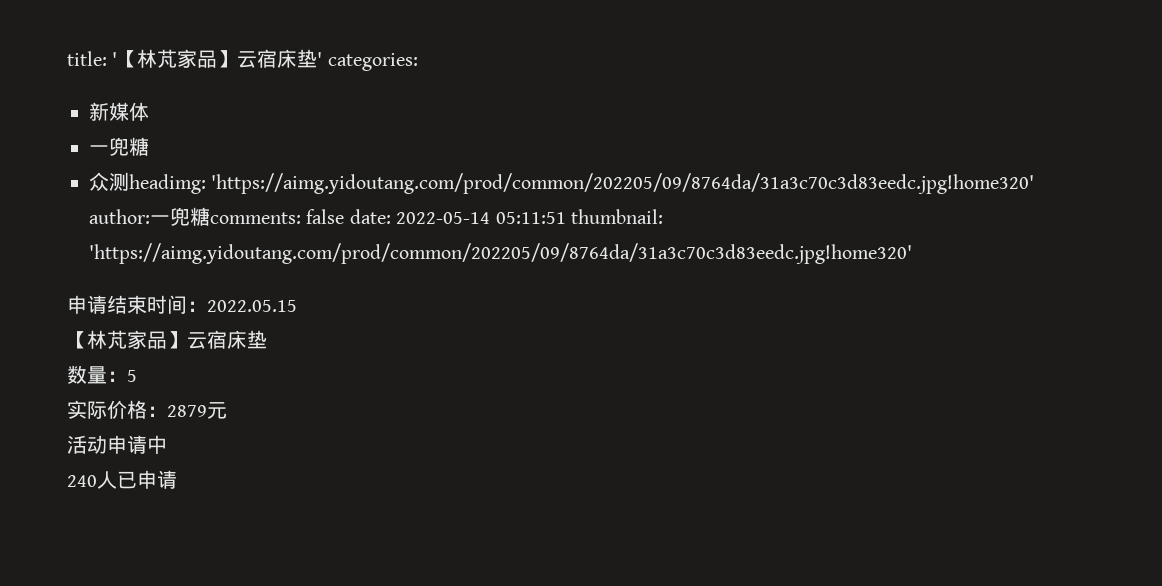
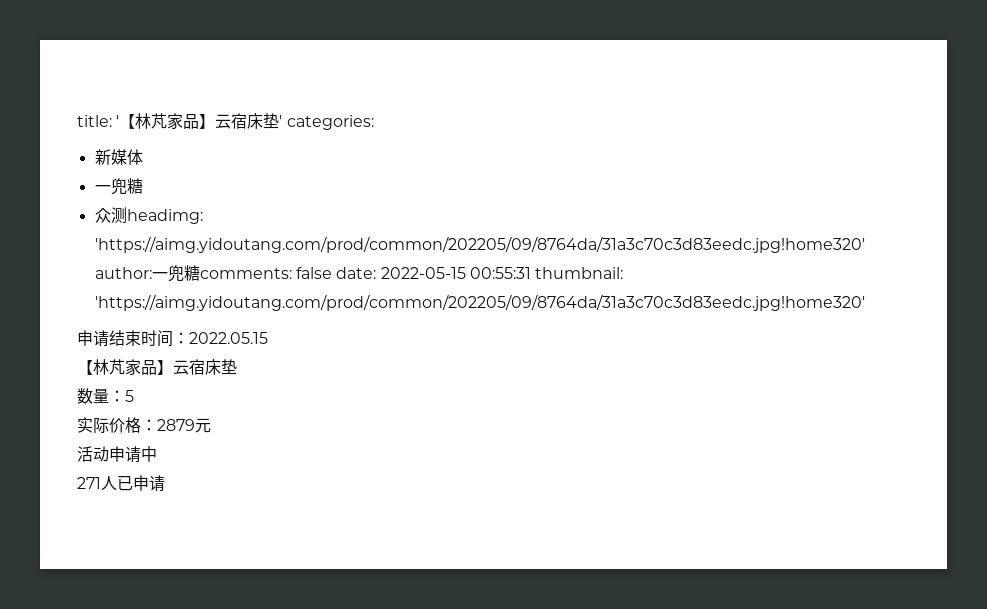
[396,212,566,224] 2022-05-14 05:11:51 -> [380,267,531,279] 2022-05-15 00:55:31
[67,475,97,487] 240 -> [77,477,101,489] 271

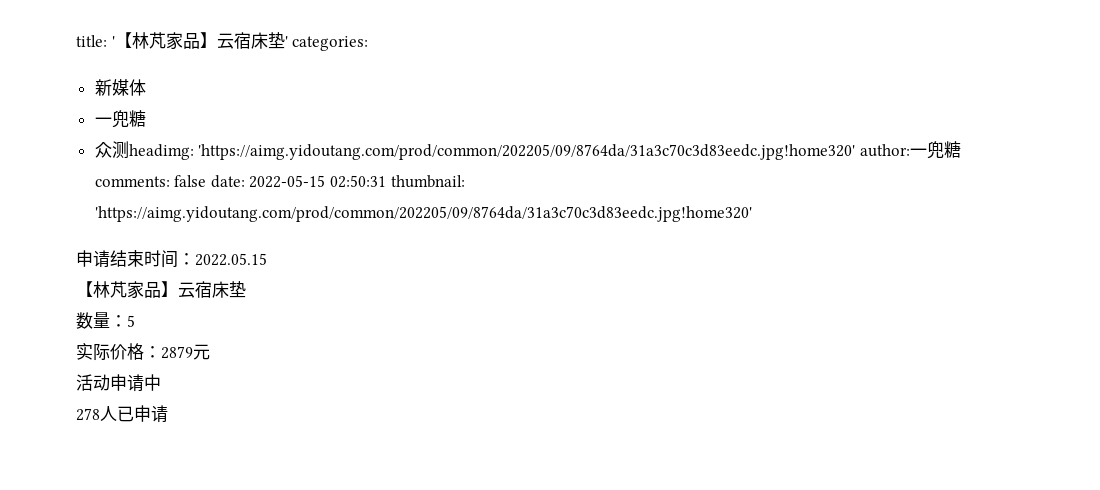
[469,267,531,279] 00:55:31 -> [330,175,387,188] 02:50:31
[77,477,101,489] 271 -> [76,408,100,421] 278

